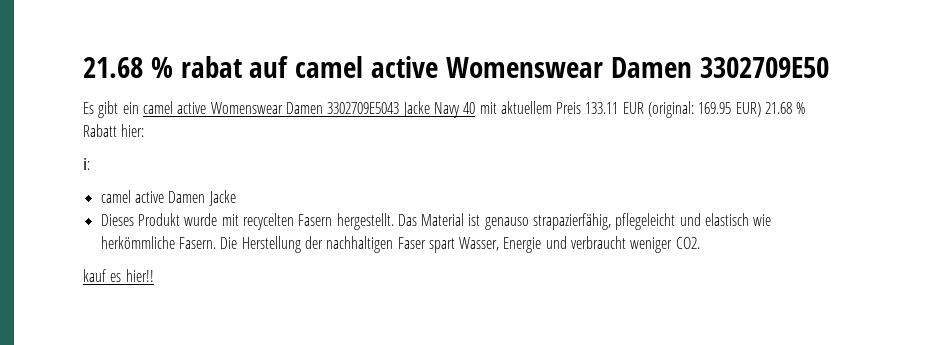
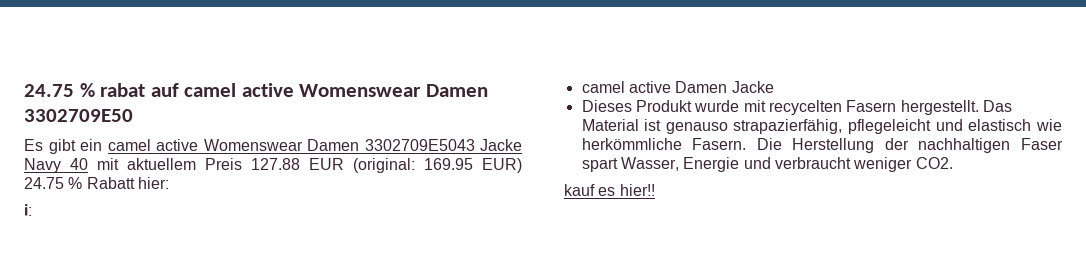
[83,57,143,78] 21.68 -> [24,84,74,97] 24.75
[585,102,619,114] 133.11 -> [251,158,300,170] 127.88
[765,102,793,114] 21.68 -> [24,177,64,189] 24.75

